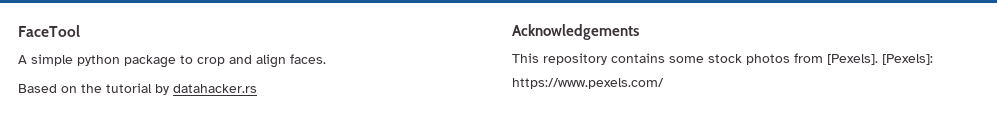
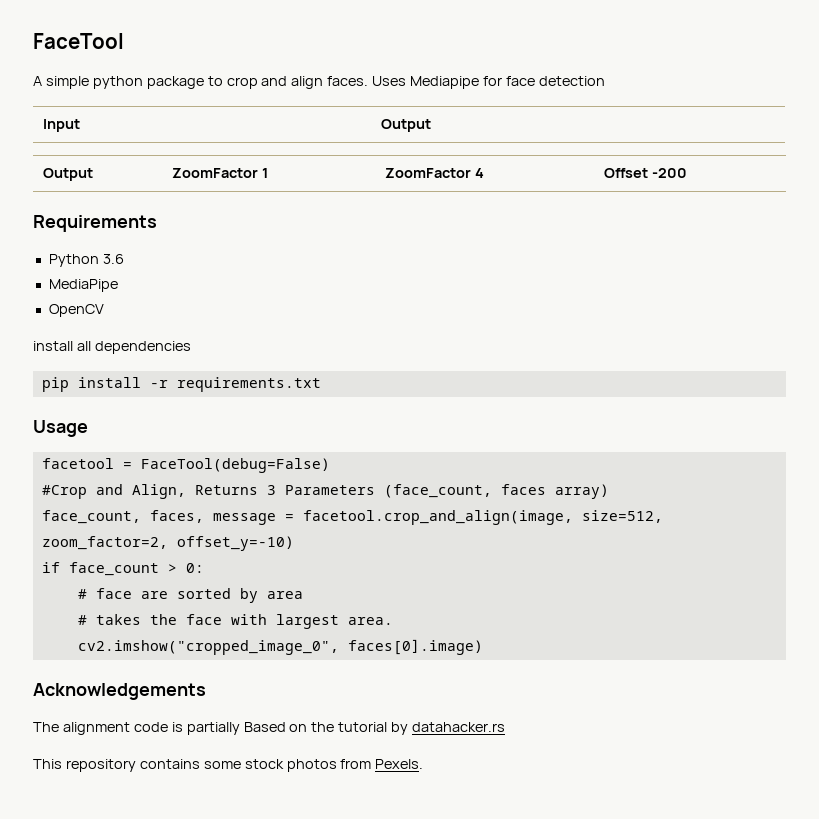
(326, 59) // -> [372,76,605,89] [43,119,81,132] [381,119,432,132] [43,168,94,181] [172,168,269,178] [385,168,485,178] [604,168,688,178] [33,215,157,232] [48,254,124,267] [48,279,118,292] [48,304,104,317] [33,341,191,354] [41,377,321,392] [33,420,88,437] [41,458,330,473] [41,484,609,499] [41,510,663,525] [41,536,294,551] [41,562,204,576] [77,588,303,603] [77,614,393,629] [77,639,483,655] [33,683,206,700] [33,722,240,735] Uses Mediapipe for face detection // Input | Output // Output | ZoomFactor 1 | ZoomFactor 4 | Offset -200 // Requirements // Python 3.6 // MediaPipe // OpenCV // install all dependencies // pip install -r requirements.txt // Usage // facetool = FaceTool(debug=False) // #Crop and Align, Returns 3 Parameters (face_count, faces array) // face_count, faces, message = facetool.crop_and_align(image, size=512, zoom_factor=2, offset_y=-10) // if face_count > 0: // # face are sorted by area // # takes the face with largest area. // cv2.imshow("cropped_image_0", faces[0].image) // Acknowledgements // The alignment code is partially
[512,24,639,40] // Acknowledgements -> (506, 727) none
[827,54,933,65] [512,78,664,89] [Pexels]. [Pexels]: https://www.pexels.com/ -> [375,759,424,769] Pexels.

